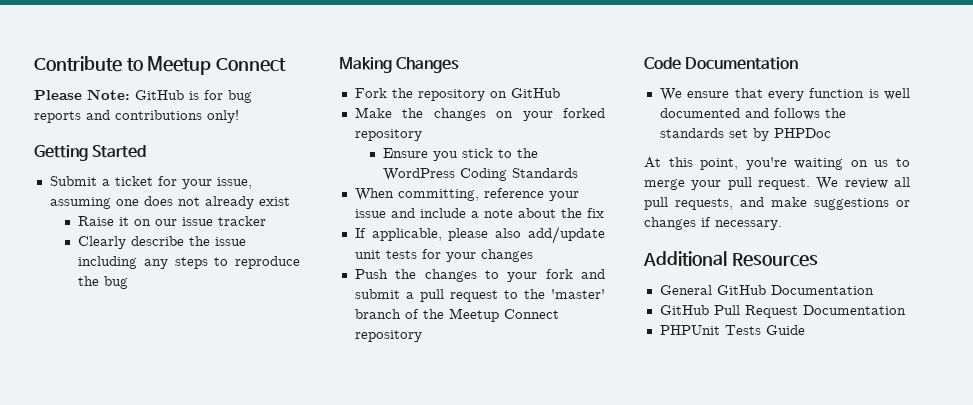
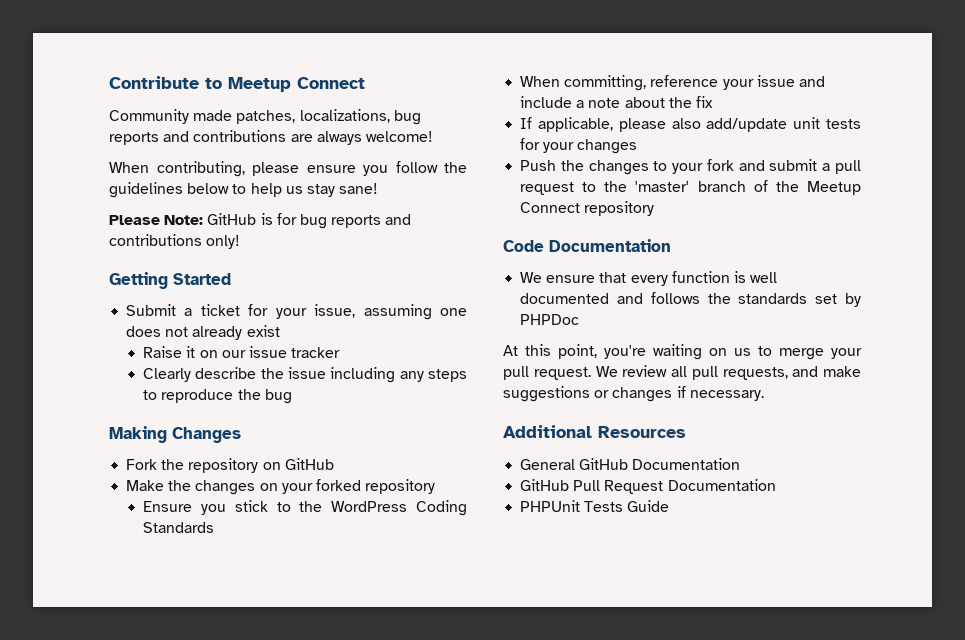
(287, 65) none -> [109,109,421,125] [109,130,433,145] [109,161,467,177] [109,182,379,198] // Community made patches, localizations, bug reports and contributions are always welcome! // When contributing, please ensure you follow the guidelines below to help us stay sane!

